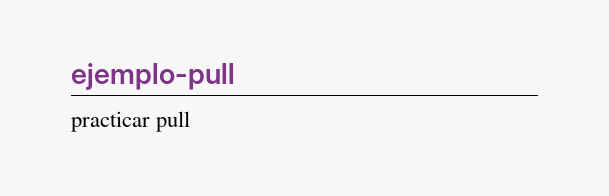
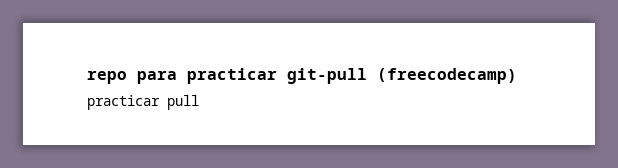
[71,63,235,90] ejemplo-pull -> [87,68,517,84] repo para practicar git-pull (freecodecamp)

